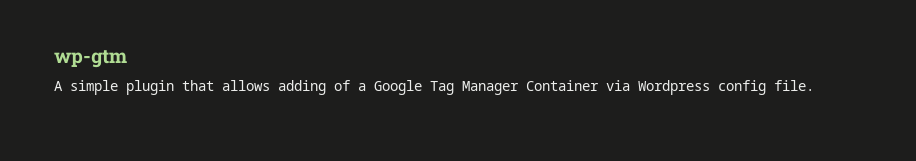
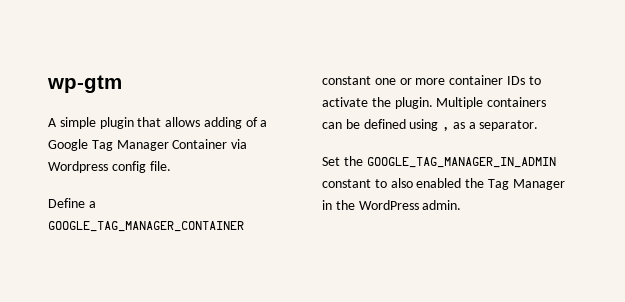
(814, 85) none -> [48,198,96,208] [48,221,244,232] [322,75,541,85] [322,97,547,109] [322,119,539,131] [322,156,556,168] [322,178,565,190] [322,200,462,210] // Define a GOOGLE_TAG_MANAGER_CONTAINER constant one or more container IDs to activate the plugin. Multiple containers can be defined using , as a separator. // Set the GOOGLE_TAG_MANAGER_IN_ADMIN constant to also enabled the Tag Manager in the WordPress admin.

